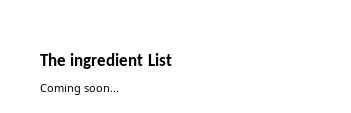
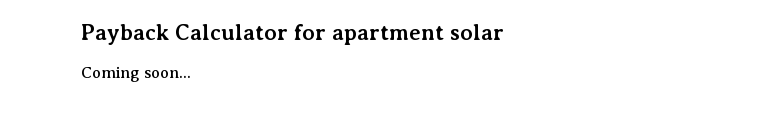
[40,53,172,69] The ingredient List -> [81,24,504,45] Payback Calculator for apartment solar

